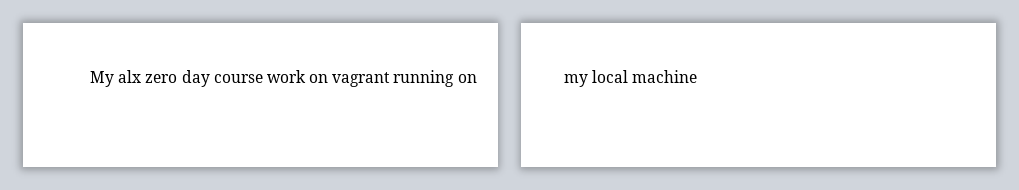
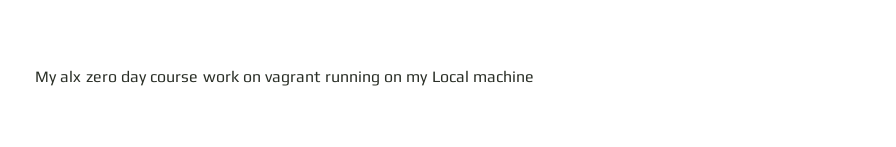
[592,70,629,83] local -> [431,70,469,83] Local

